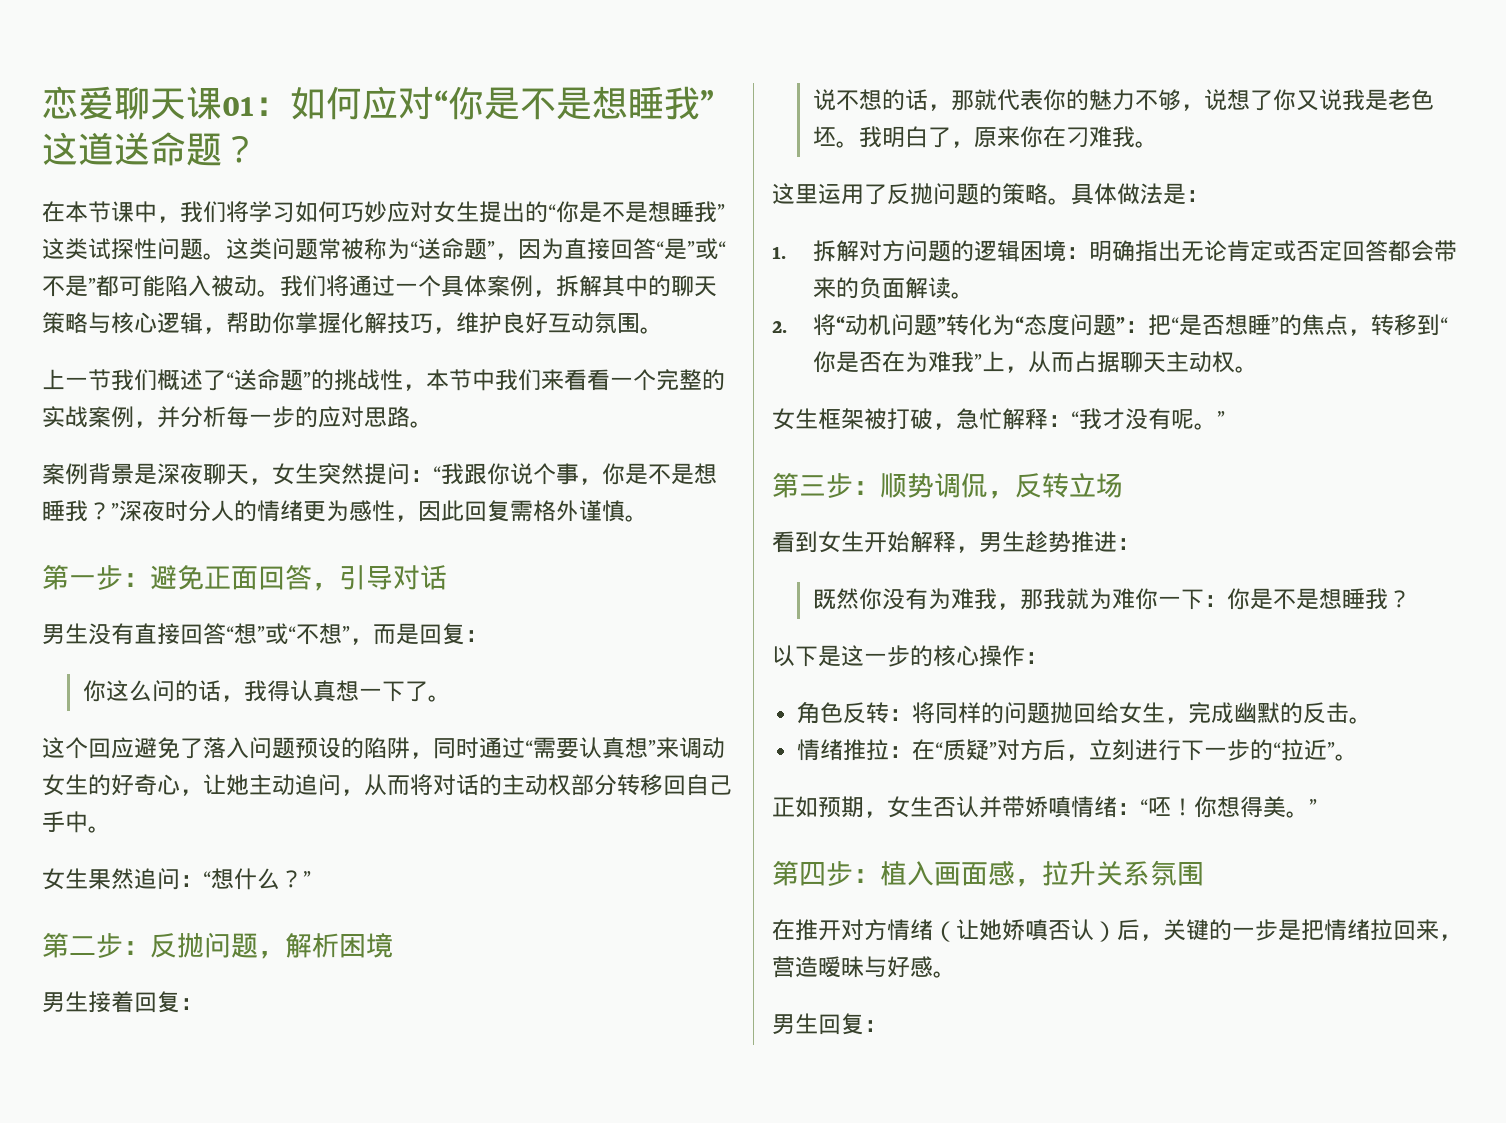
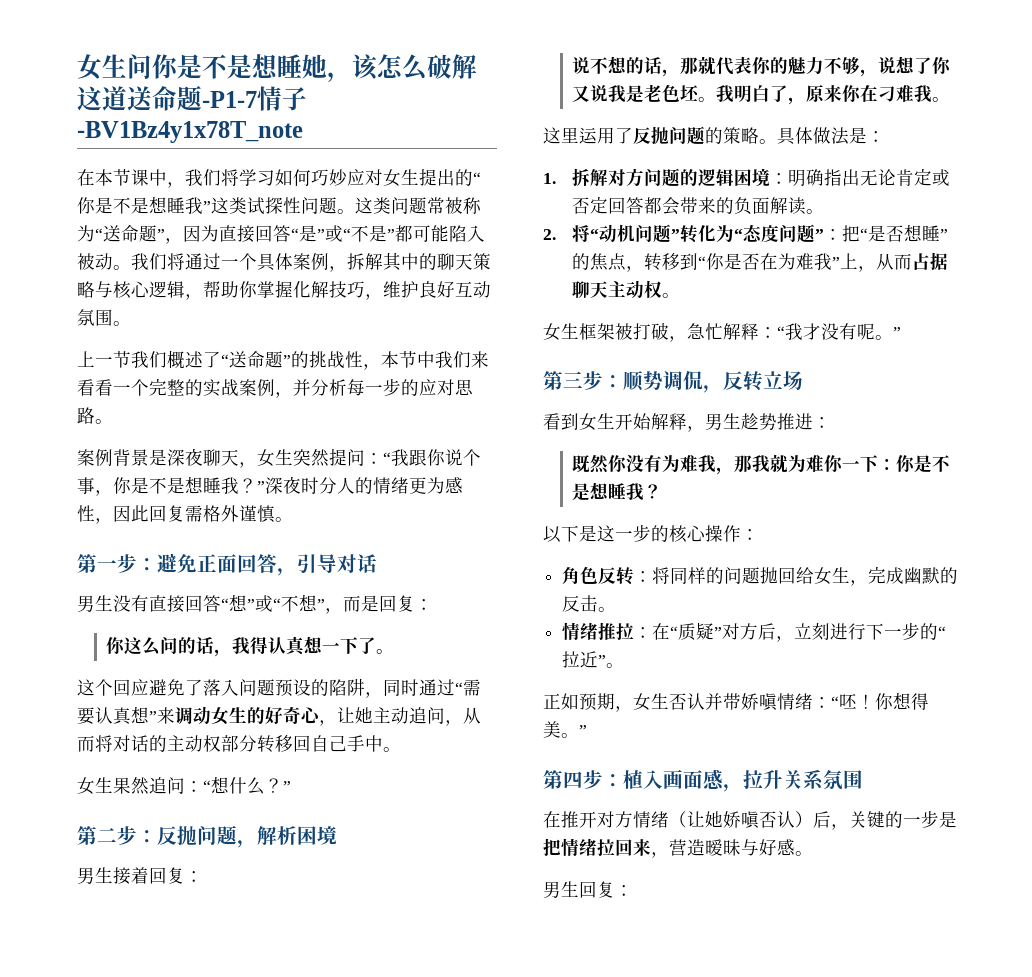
[42,86,714,120] [42,132,258,166] 恋爱聊天课01：如何应对“你是不是想睡我”这道送命题？ -> [77,54,477,82] [77,85,307,111] [77,121,303,143] 女生问你是不是想睡她，该怎么破解这道送命题-P1-7情子-BV1Bz4y1x78T_note

